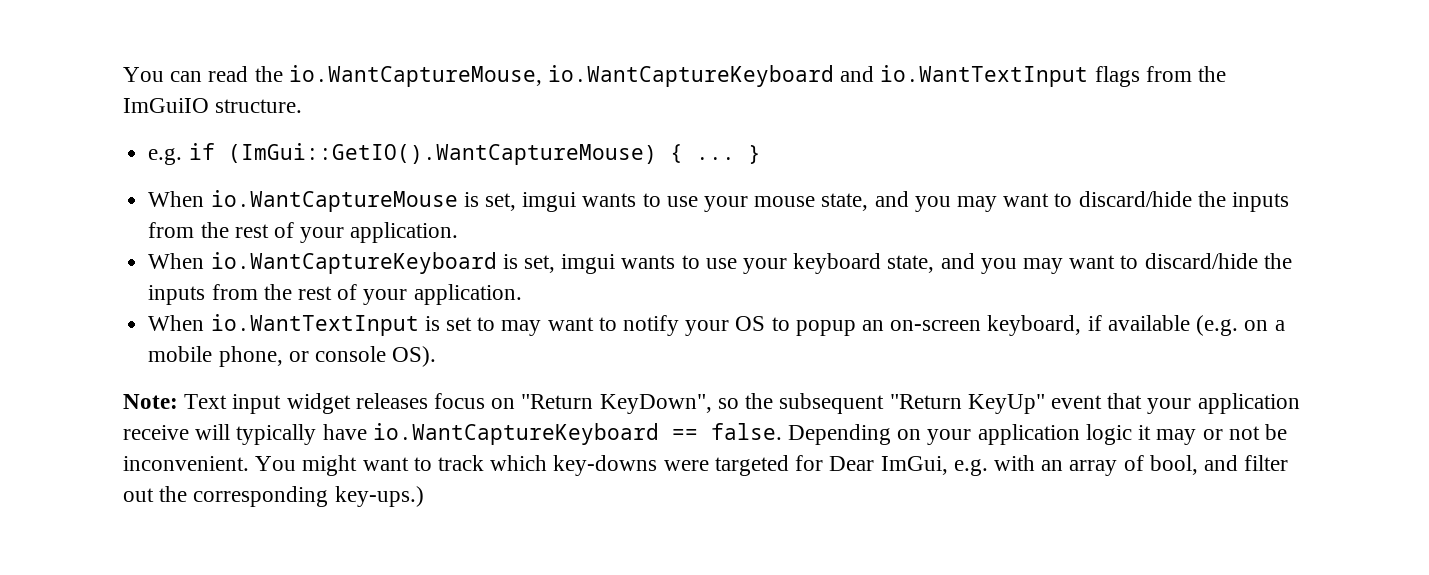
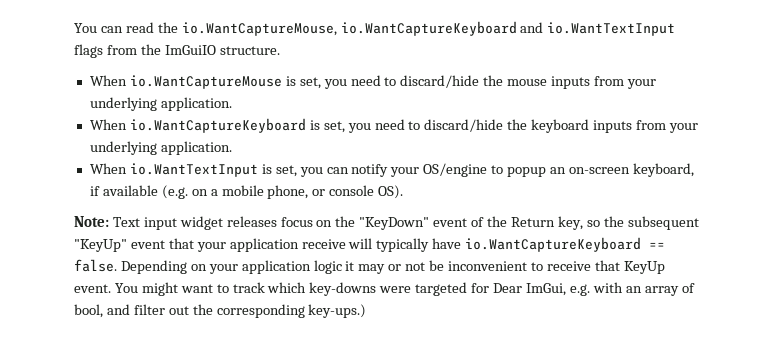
[148,143,761,165] [148,190,1290,212] [148,222,345,243] e.g. if (ImGui::GetIO().WantCaptureMouse) { ... } // When io.WantCaptureMouse is set, imgui wants to use your mouse state, and you may want to discard/hide the inputs from the rest of your -> [89,75,656,89] [89,97,157,111] When io.WantCaptureMouse is set, you need to discard/hide the mouse inputs from your underlying
[561,253,1292,274] [148,284,408,305] imgui wants to use your keyboard state, and you may want to discard/hide the inputs from the rest of your -> [347,119,698,133] [89,141,157,155] you need to discard/hide the keyboard inputs from your underlying
[445,317,617,336] set to may want to -> [275,165,349,177] set, you can
[735,316,766,331] OS -> [423,163,488,177] OS/engine
[521,394,712,414] "Return KeyDown", -> [335,216,583,230] the "KeyDown" event of the Return key,
[889,394,1045,414] "Return KeyUp" -> [74,239,127,252] "KeyUp"
[123,456,249,471] inconvenient. -> [448,260,665,274] [74,284,111,293] inconvenient to receive that KeyUp event.

